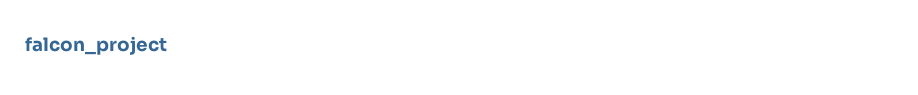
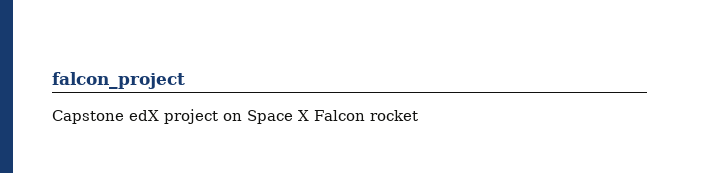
(167, 45) none -> [52,109,418,124] // Capstone edX project on Space X Falcon rocket

